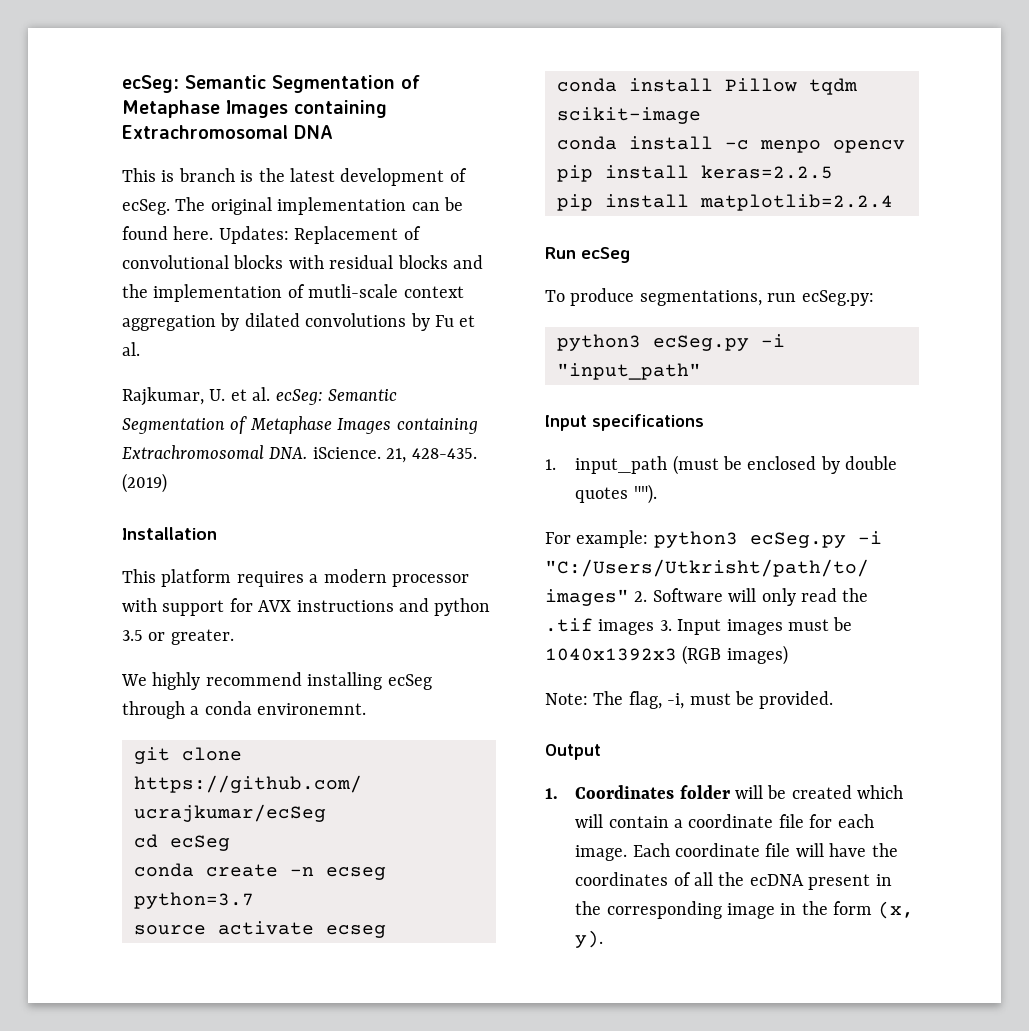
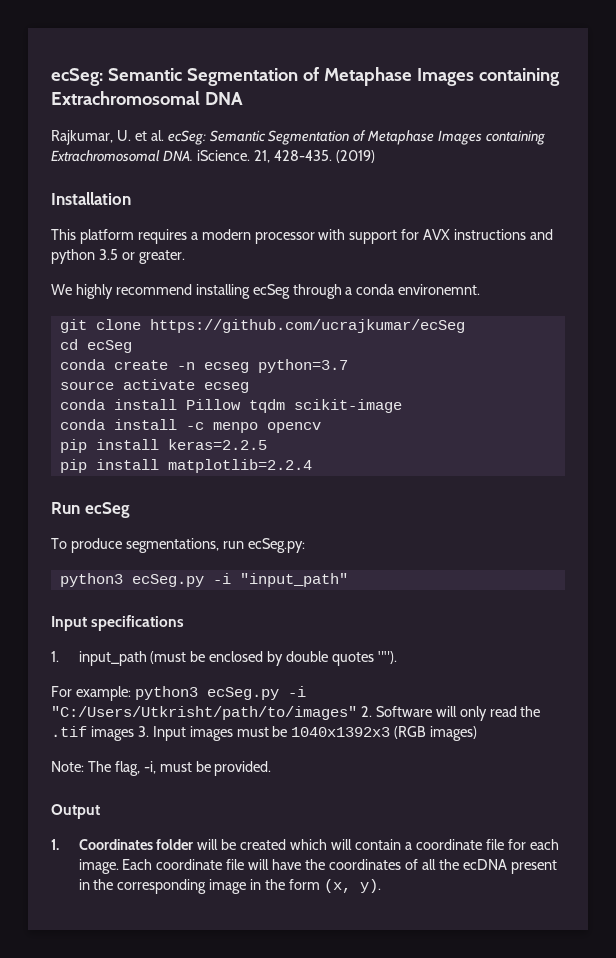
[122,168,467,186] [122,197,463,215] [122,226,421,244] [122,255,483,269] [122,284,464,302] [122,313,476,331] [122,342,140,356] // This is branch is the latest development of ecSeg. The original implementation can be found here. Updates: Replacement of convolutional blocks with residual blocks and the implementation of mutli-scale context aggregation by dilated convolutions by Fu et al. -> (243, 98) none

